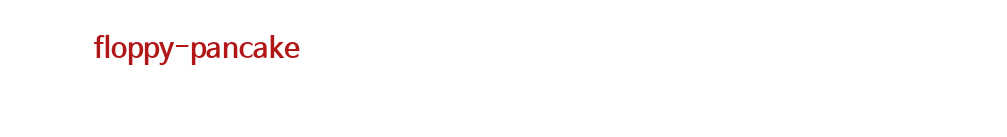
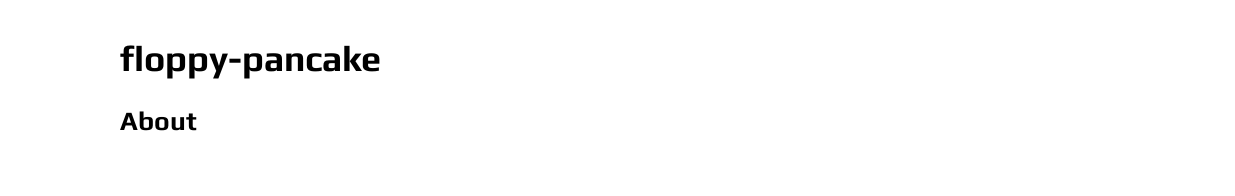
(300, 50) none -> [120,111,197,131] // About

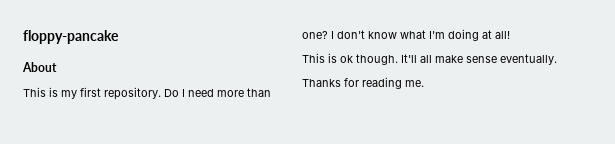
(197, 121) none -> [23,87,271,100] [302,29,510,41] [302,53,557,65] [302,77,424,89] // This is my first repository. Do I need more than one? I don't know what I'm doing at all! // This is ok though. It'll all make sense eventually. // Thanks for reading me.

